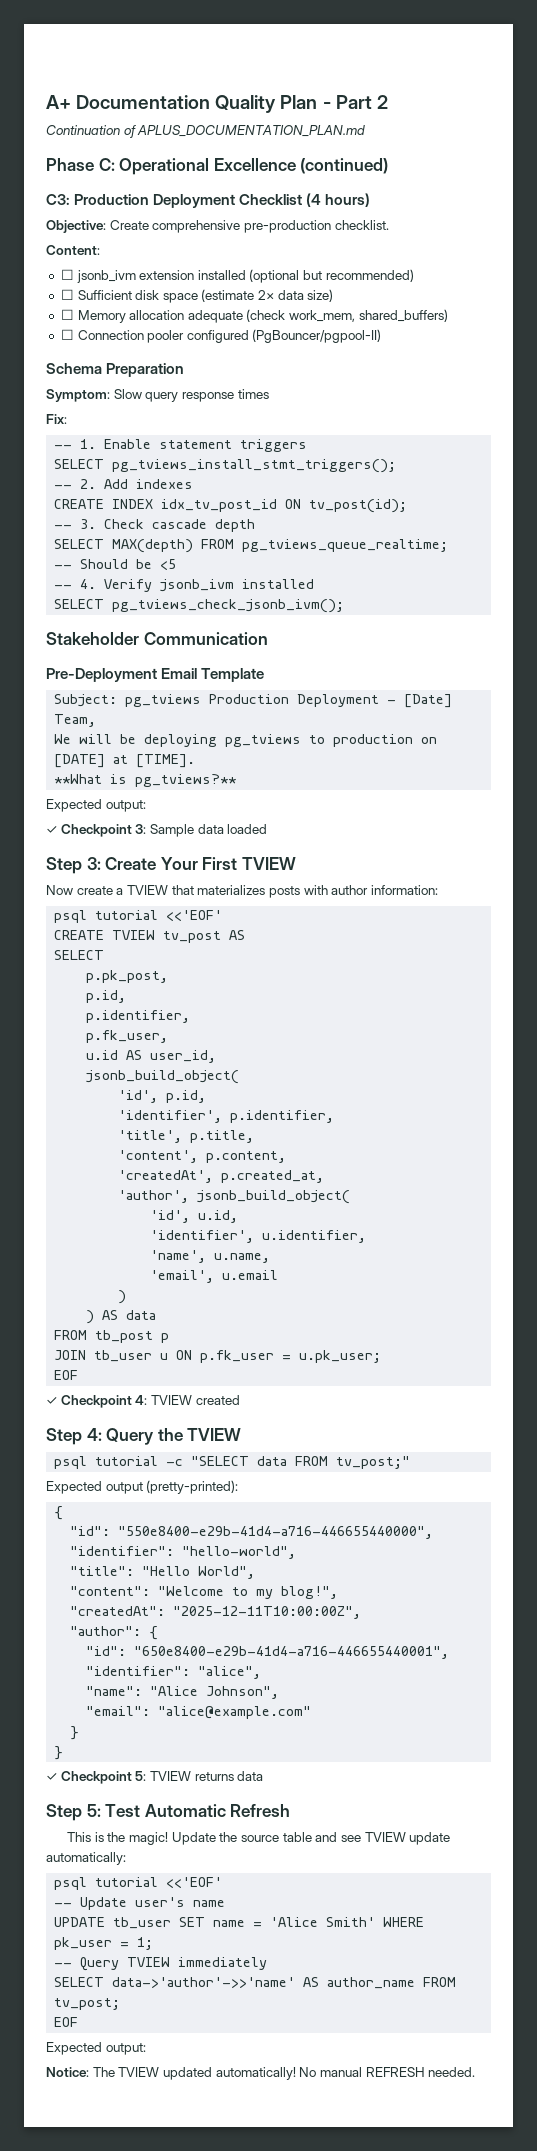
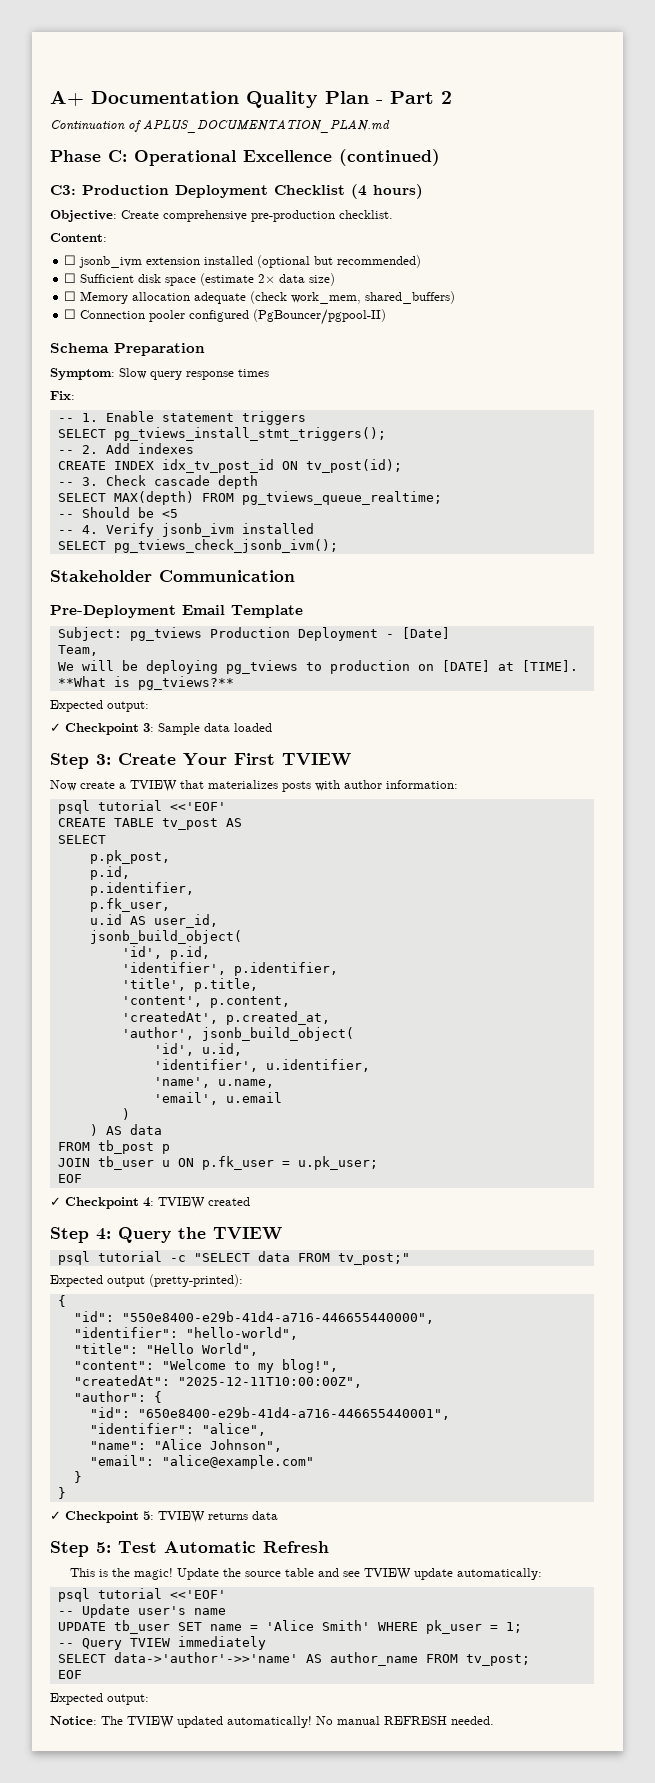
[112,930,156,940] TVIEW -> [113,818,154,827] TABLE

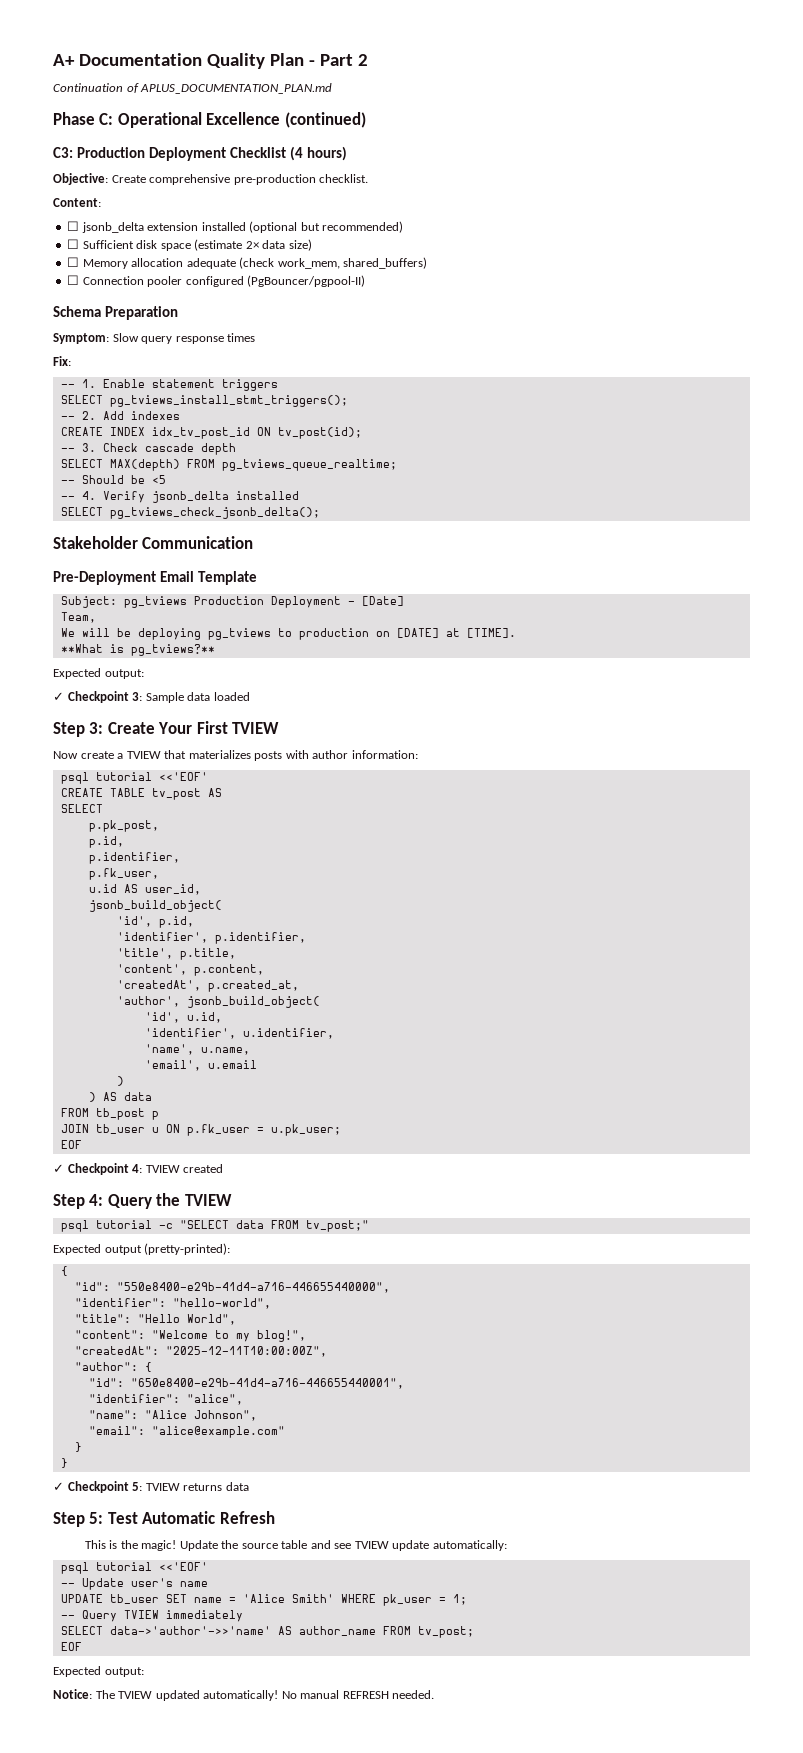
[79,256,143,268] jsonb_ivm -> [81,222,144,233] jsonb_delta
[161,523,234,537] jsonb_ivm -> [151,491,229,503] jsonb_delta
[113,539,338,553] pg_tviews_check_jsonb_ivm(); -> [109,507,320,519] pg_tviews_check_jsonb_delta();

